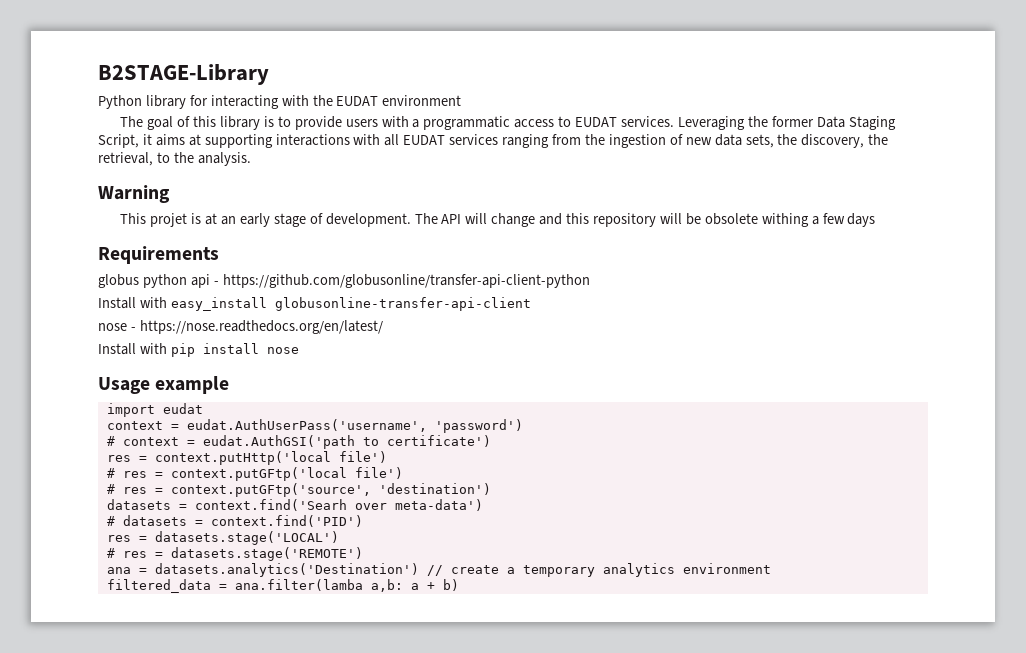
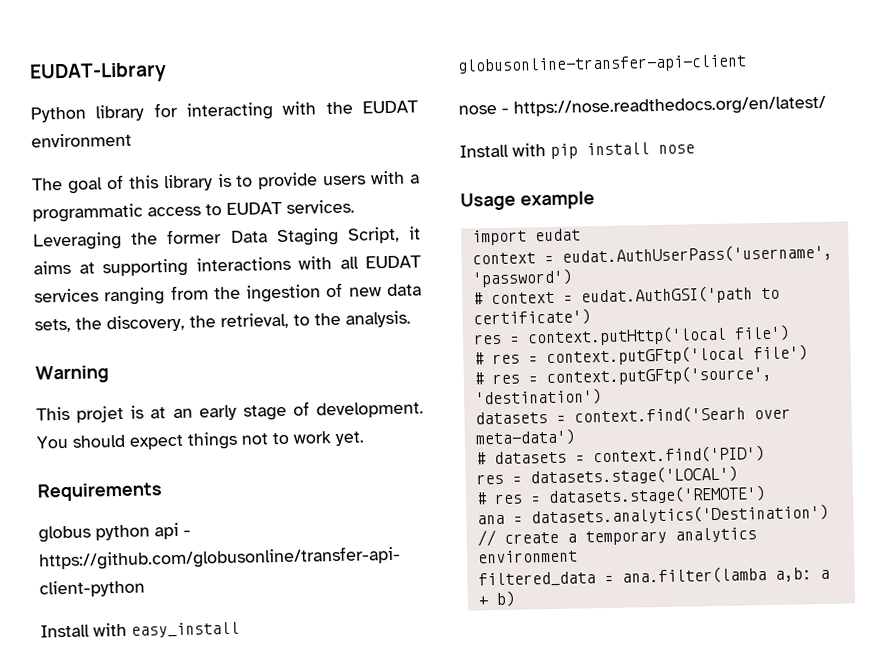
[98,64,269,85] B2STAGE-Library -> [29,62,167,84] EUDAT-Library
[414,213,876,227] The API will change and this repository will be obsolete withing a few days -> [36,431,365,450] You should expect things not to work yet.

